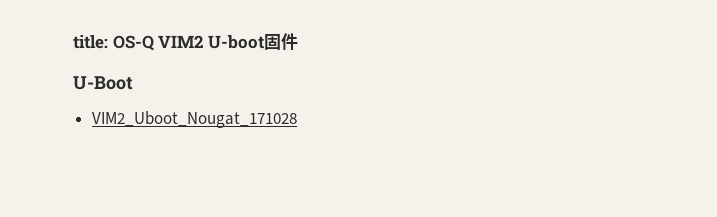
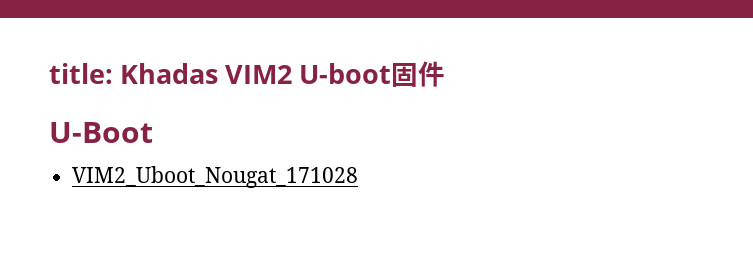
[112,35,154,51] OS-Q -> [120,63,219,84] Khadas

